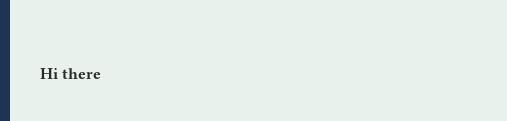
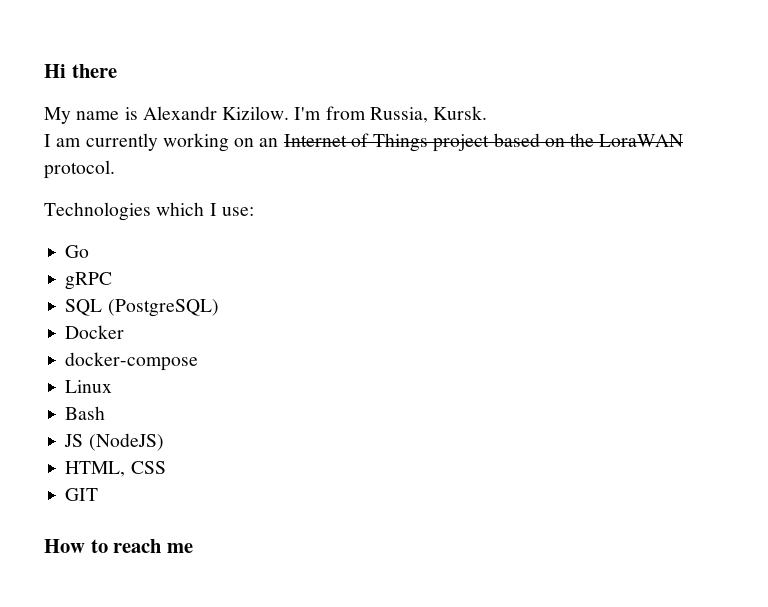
(102, 73) none -> [44,106,488,124] [44,133,684,152] [44,160,115,179] [44,202,254,221] [65,245,90,258] [65,272,113,290] [65,299,219,317] [65,325,125,339] [65,352,199,371] [65,380,113,393] [65,406,106,420] [64,433,164,451] [65,461,166,477] [65,488,99,501] [44,539,193,553] // My name is Alexandr Kizilow. I'm from Russia, Kursk. // I am currently working on an Internet of Things project based on the LoraWAN protocol. // Technologies which I use: // Go // gRPC // SQL (PostgreSQL) // Docker // docker-compose // Linux // Bash // JS (NodeJS) // HTML, CSS // GIT // How to reach me

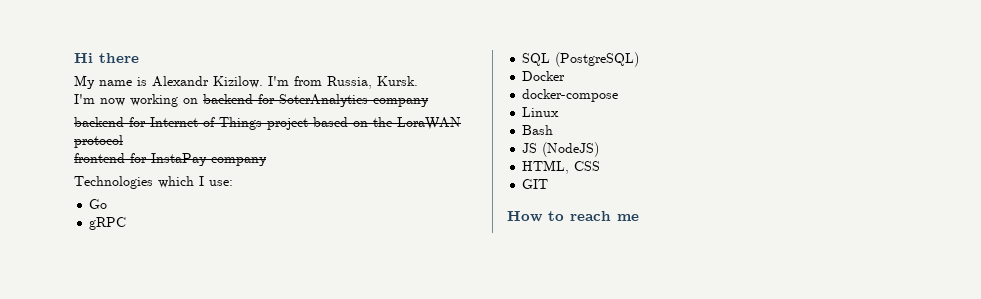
[44,133,279,152] I am currently working on an -> [74,94,429,107] [74,117,146,127] I'm now working on backend for SoterAnalytics company // backend for
[44,160,115,179] protocol. -> [74,135,123,148] [74,153,267,166] protocol // frontend for InstaPay company

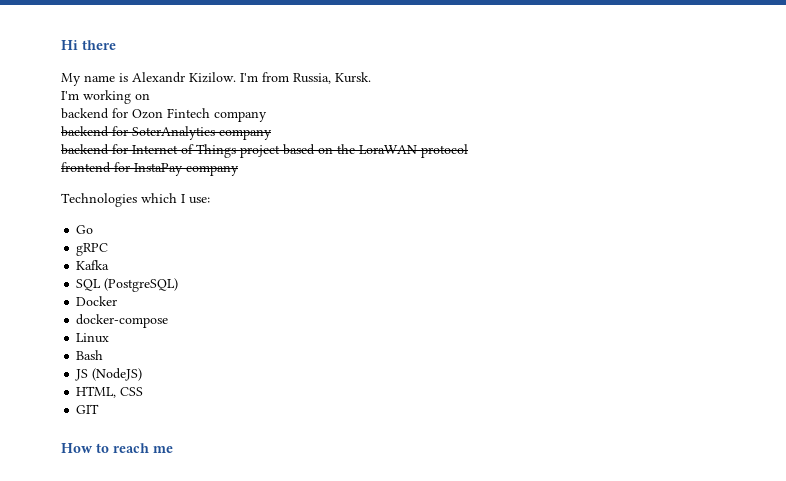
[100,98,125,106] now -> (79, 95) none
(198, 101) none -> [61,108,267,122] // backend for Ozon Fintech company //
(127, 223) none -> [76,260,110,270] // Kafka

